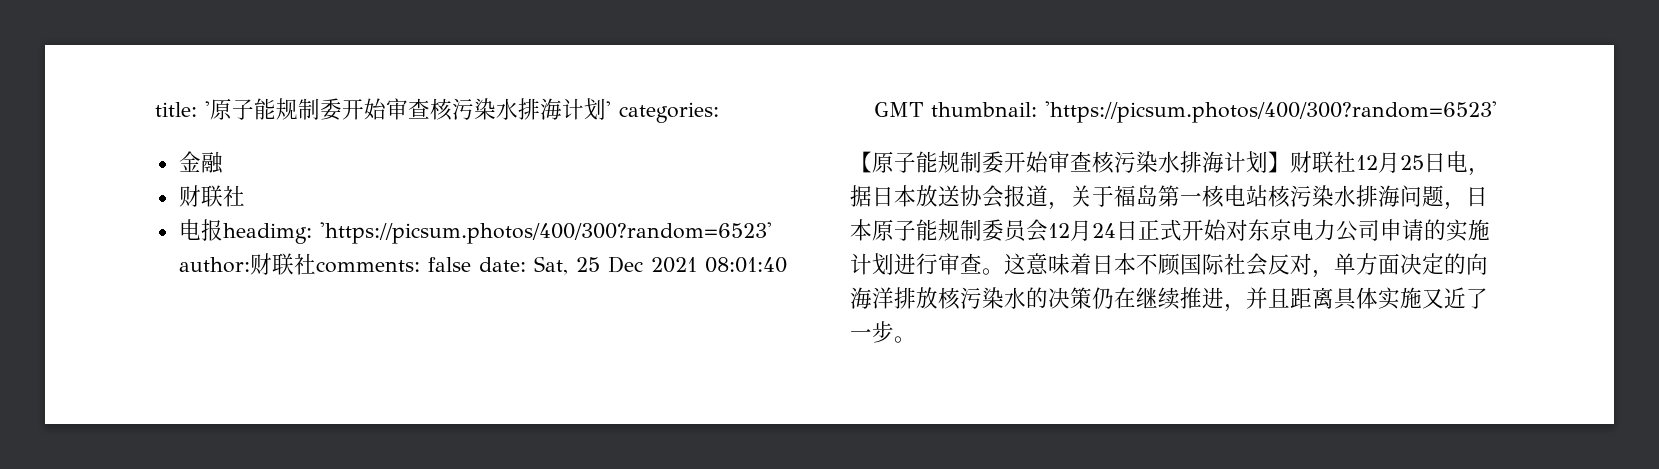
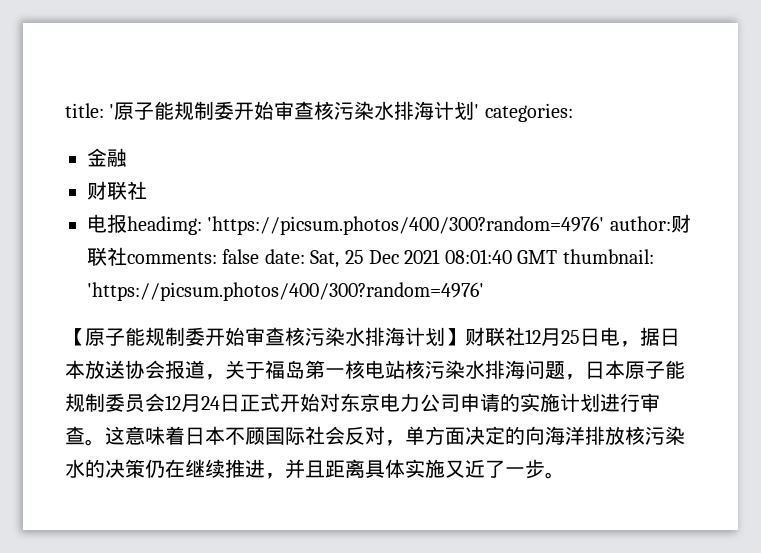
[319,222,772,244] 'https://picsum.photos/400/300?random=6523' -> [207,216,605,235] 'https://picsum.photos/400/300?random=4976'
[1044,101,1497,123] 'https://picsum.photos/400/300?random=6523' -> [87,282,484,301] 'https://picsum.photos/400/300?random=4976'

